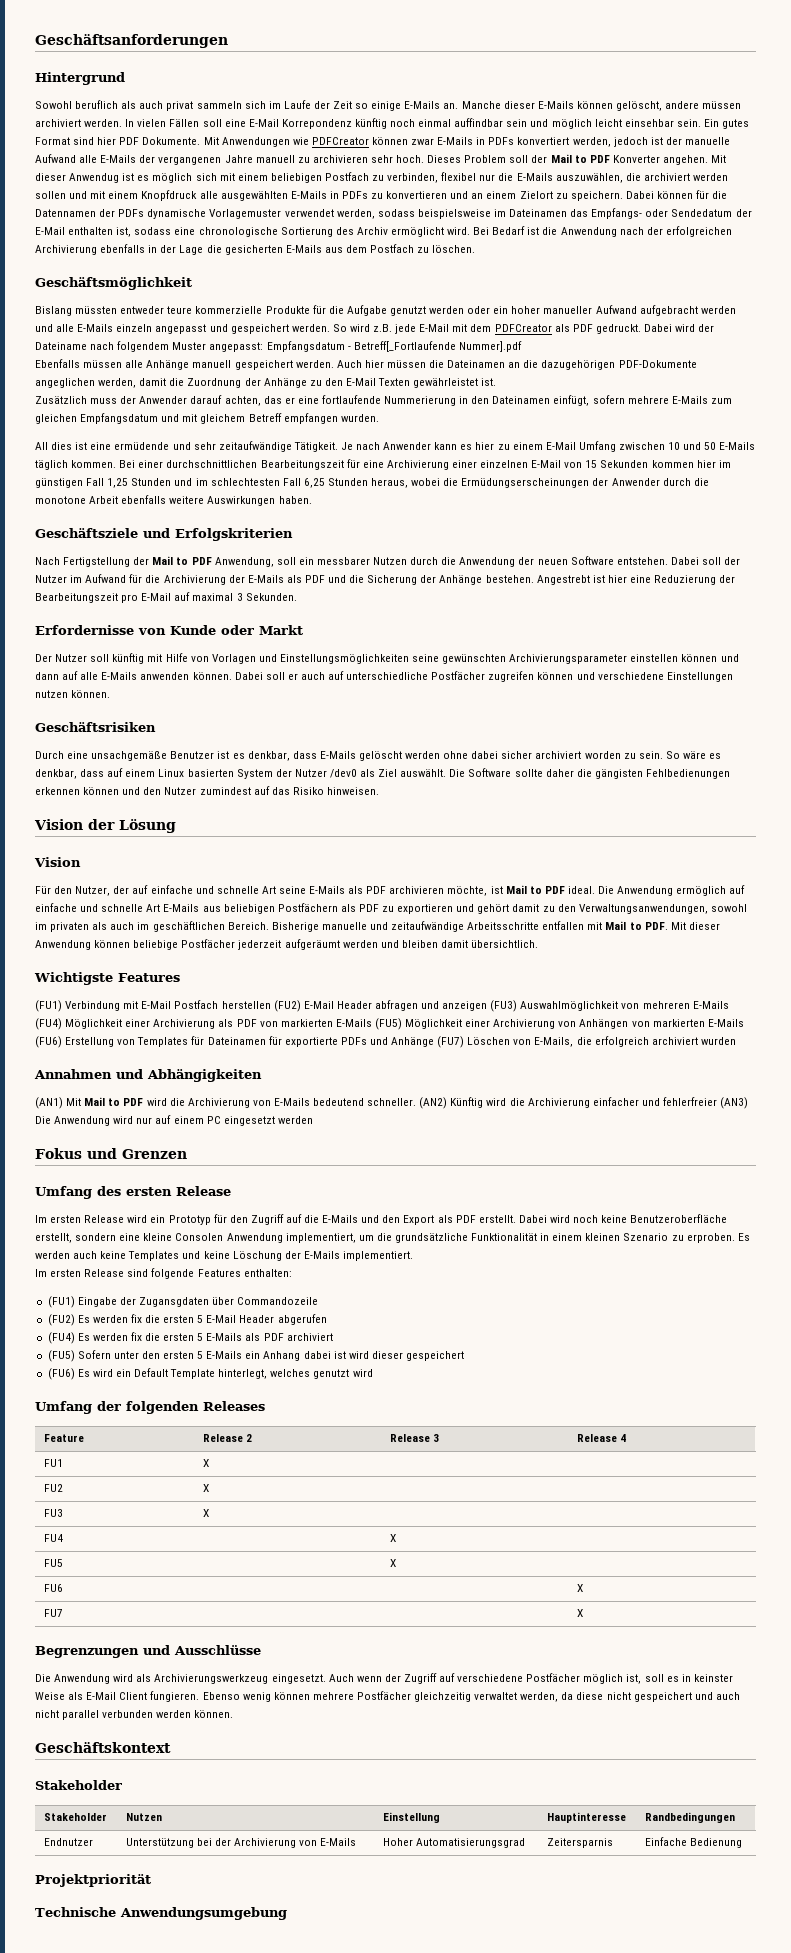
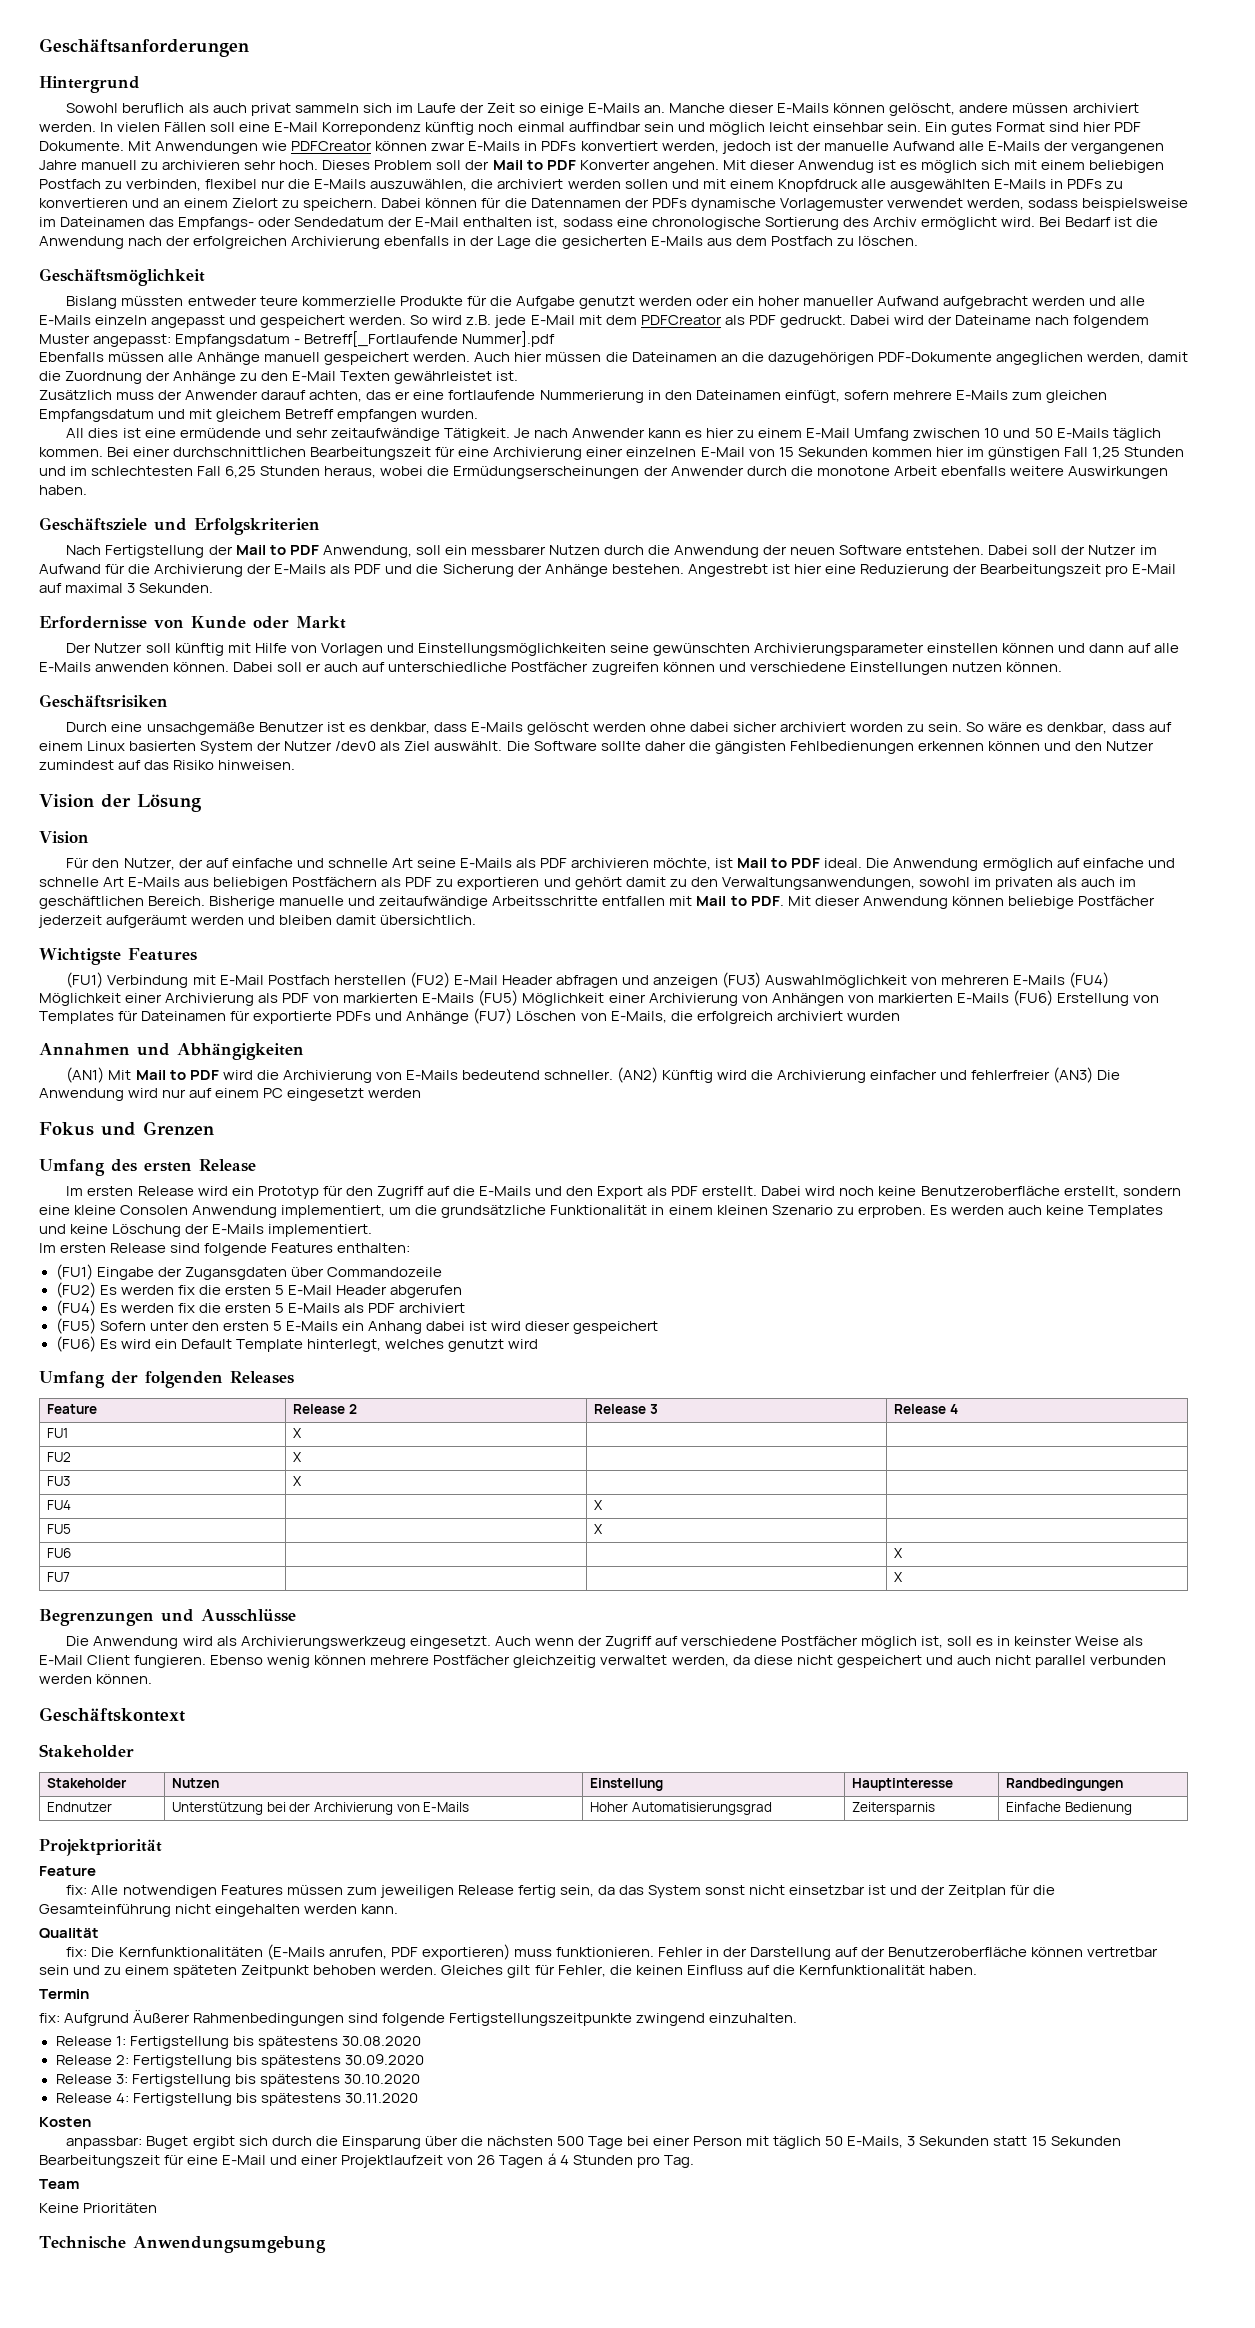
(151, 1880) none -> [39,1866,96,1876] [66,1885,1056,1898] [39,1904,399,1917] [39,1928,99,1939] [66,1944,1159,1960] [39,1965,977,1978] [39,1989,89,1999] [39,2010,798,2026] [55,2036,421,2049] [55,2054,424,2068] [55,2074,420,2087] [55,2093,418,2106] [39,2117,91,2127] [66,2136,1121,2149] [39,2153,694,2168] [39,2179,79,2189] [39,2203,158,2213] // Feature // fix: Alle notwendigen Features müssen zum jeweiligen Release fertig sein, da das System sonst nicht einsetzbar ist und der Zeitplan für die Gesamteinführung nicht eingehalten werden kann. // Qualität // fix: Die Kernfunktionalitäten (E-Mails anrufen, PDF exportieren) muss funktionieren. Fehler in der Darstellung auf der Benutzeroberfläche können vertretbar sein und zu einem späteten Zeitpunkt behoben werden. Gleiches gilt für Fehler, die keinen Einfluss auf die Kernfunktionalität haben. // Termin // fix: Aufgrund Äußerer Rahmenbedingungen sind folgende Fertigstellungszeitpunkte zwingend einzuhalten. // Release 1: Fertigstellung bis spätestens 30.08.2020 // Release 2: Fertigstellung bis spätestens 30.09.2020 // Release 3: Fertigstellung bis spätestens 30.10.2020 // Release 4: Fertigstellung bis spätestens 30.11.2020 // Kosten // anpassbar: Buget ergibt sich durch die Einsparung über die nächsten 500 Tage bei einer Person mit täglich 50 E-Mails, 3 Sekunden statt 15 Sekunden Bearbeitungszeit für eine E-Mail und einer Projektlaufzeit von 26 Tagen á 4 Stunden pro Tag. // Team // Keine Prioritäten

